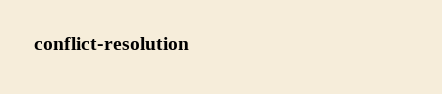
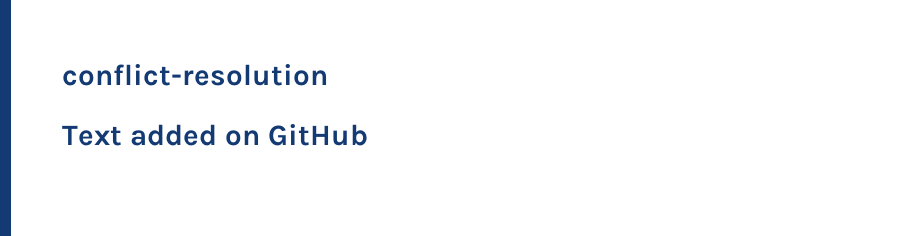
(189, 43) none -> [62,124,368,146] // Text added on GitHub

